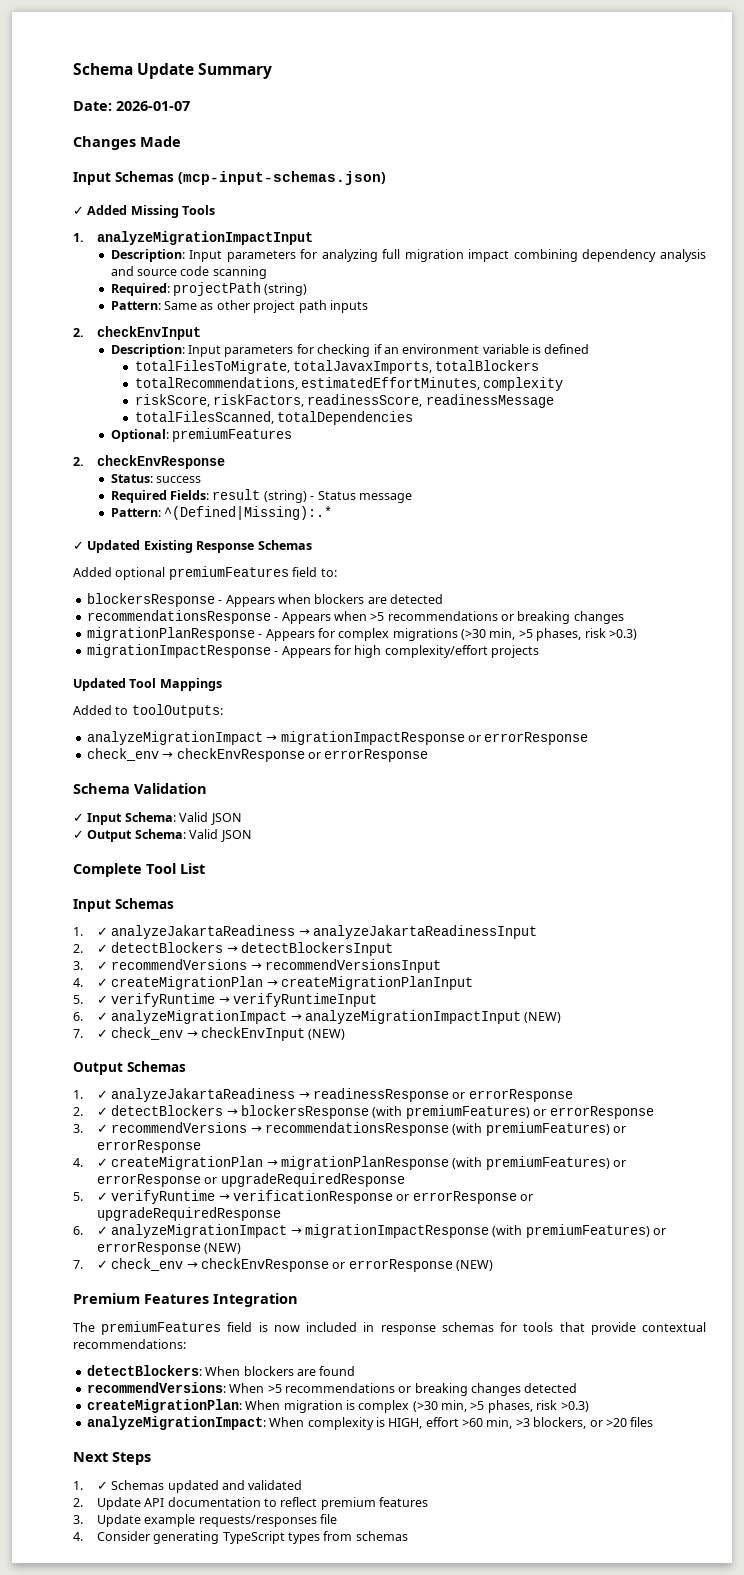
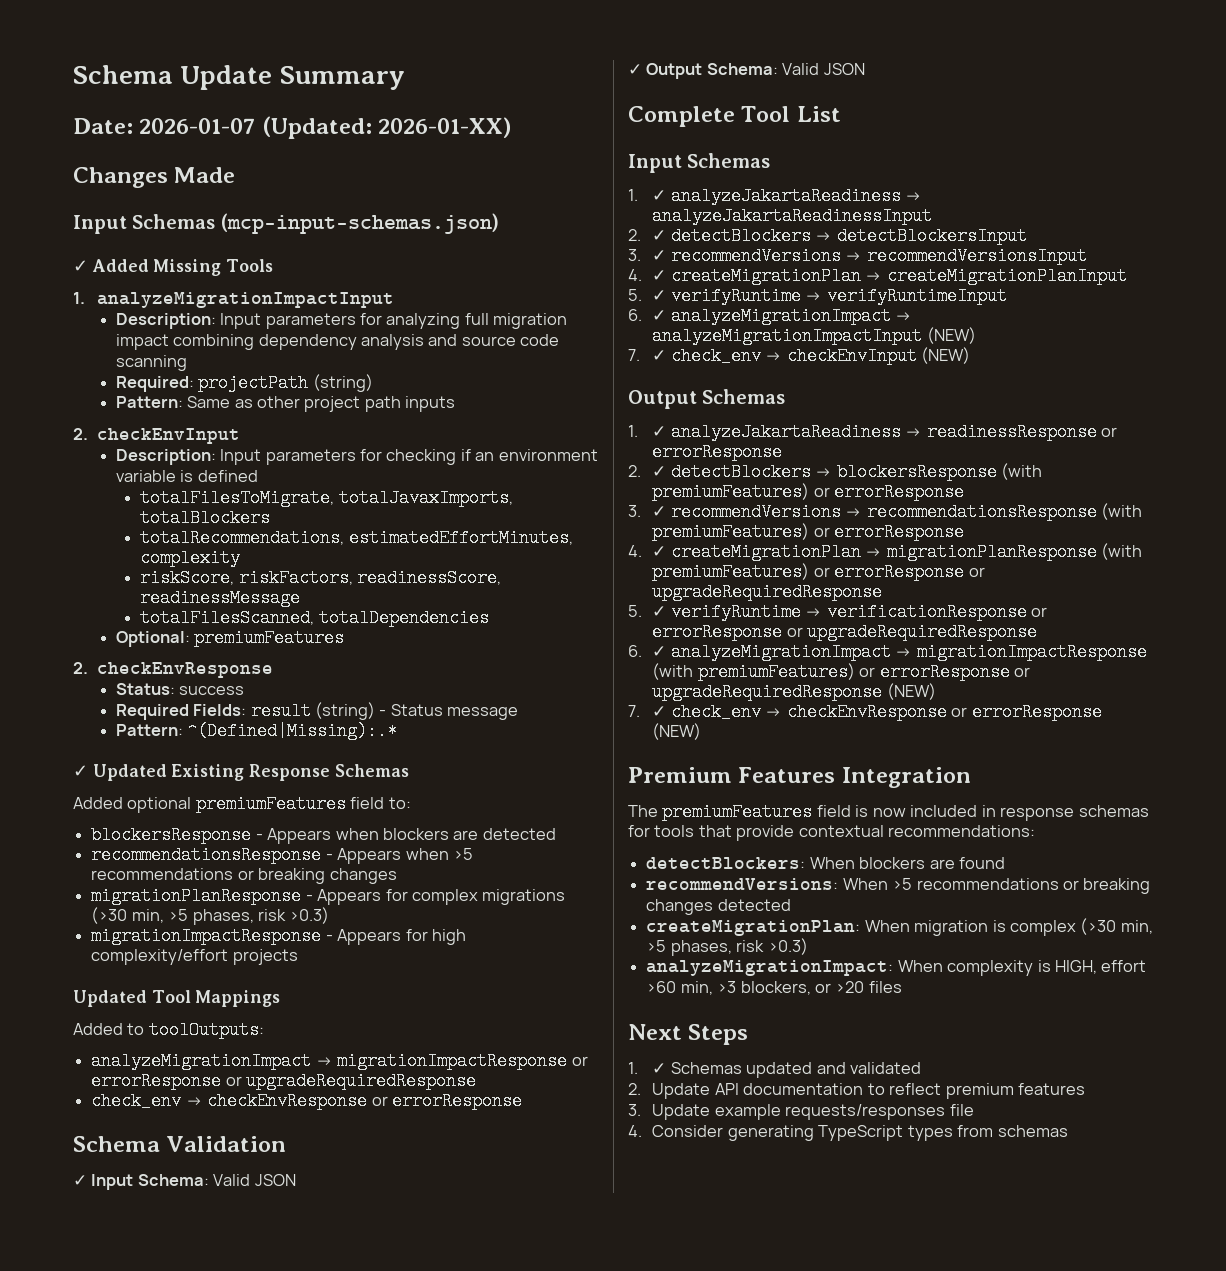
(190, 106) none -> [261,116,512,139] (Updated: 2026-01-XX)
(589, 738) none -> [225,1072,477,1090] or upgradeRequiredResponse
(201, 1248) none -> [1014,667,1031,677] [652,683,883,701] or upgradeRequiredResponse

